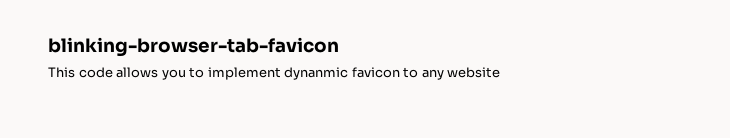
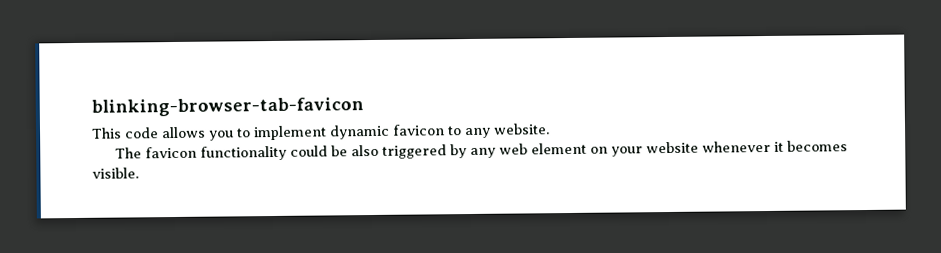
[284,67,349,80] dynanmic -> [329,124,390,140] dynamic
[447,67,501,78] website -> [493,123,550,135] [115,140,849,161] [92,167,139,179] website. // The favicon functionality could be also triggered by any web element on your website whenever it becomes visible.

